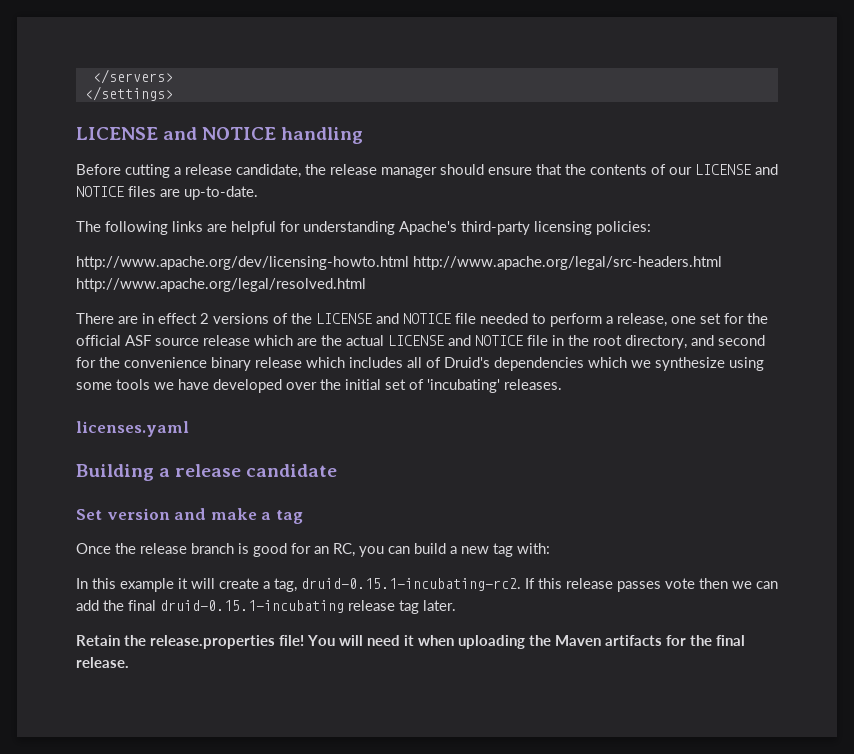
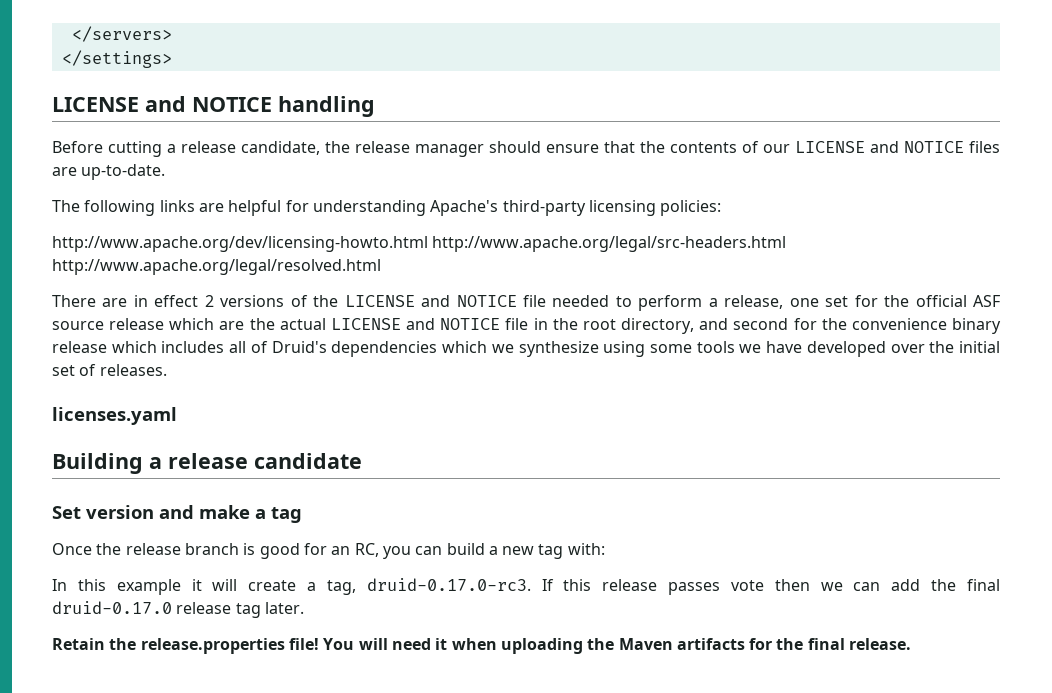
[427,379,500,393] 'incubating' -> (97, 370) none
[301,578,521,591] druid-0.15.1-incubating-rc2. -> [366,578,531,591] druid-0.17.0-rc3.
[160,600,344,613] druid-0.15.1-incubating -> [52,601,172,614] druid-0.17.0

